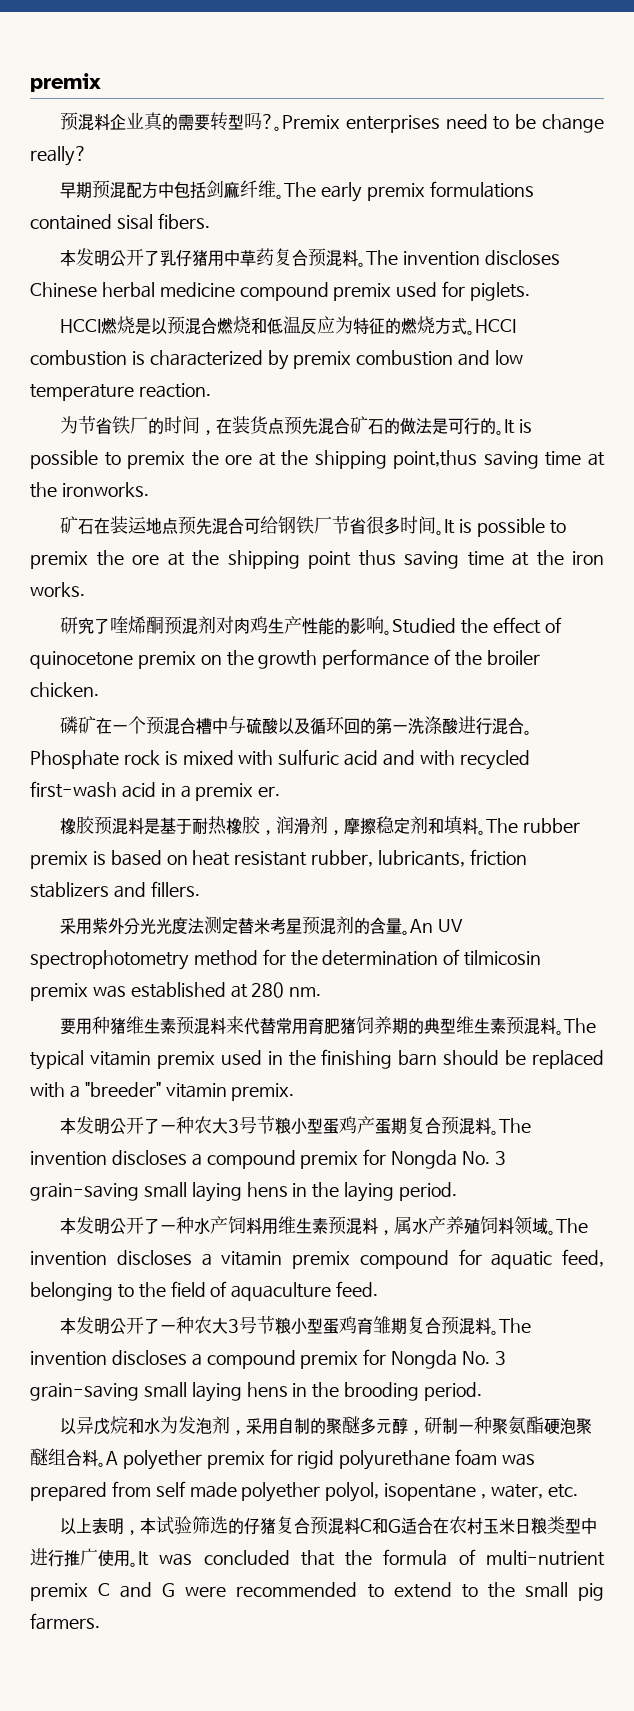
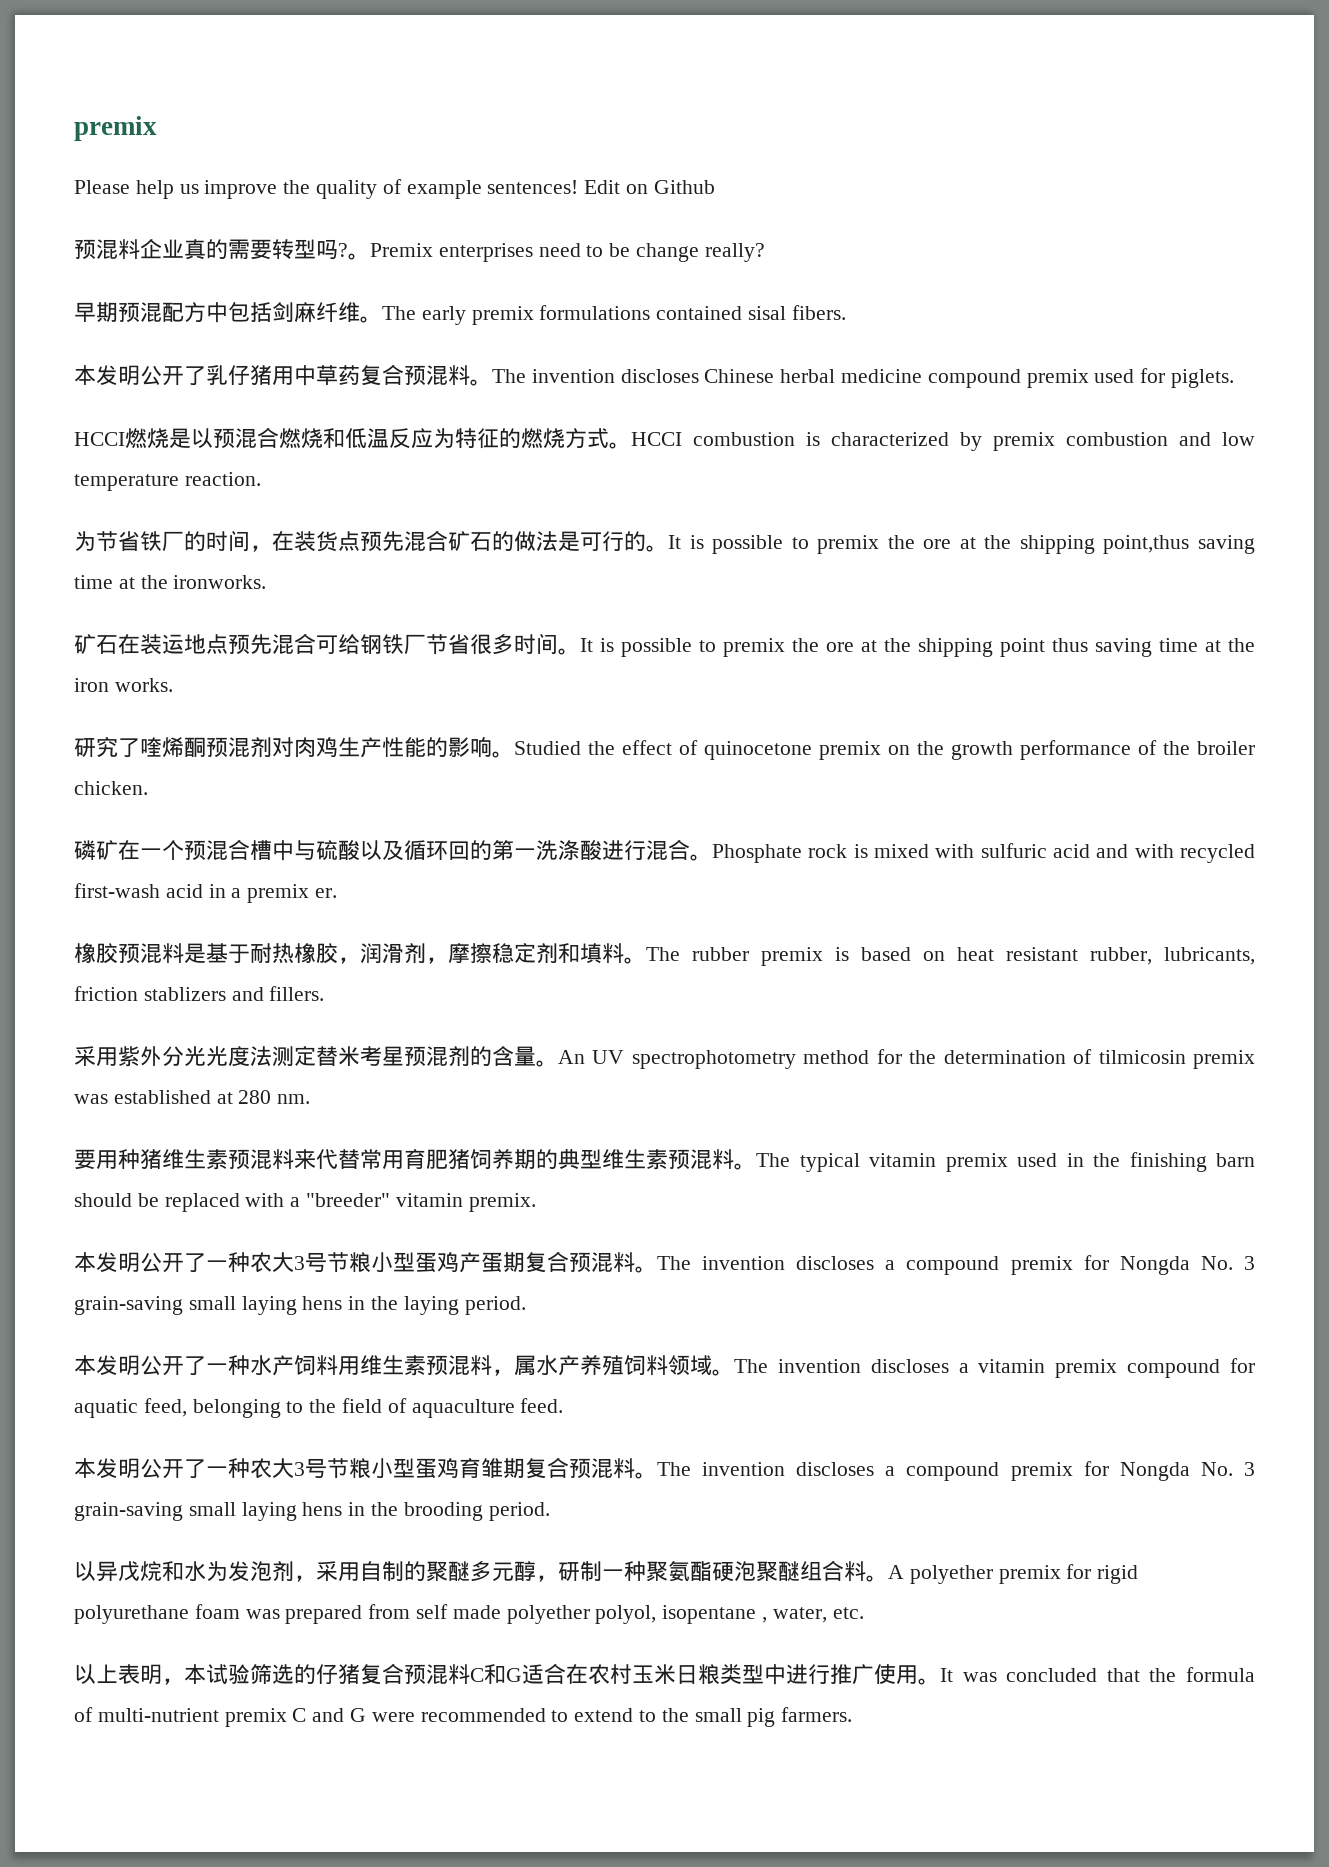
[30,73,101,92] premix -> [74,116,157,141] [74,179,715,199] premix // Please help us improve the quality of example sentences! Edit on Github

